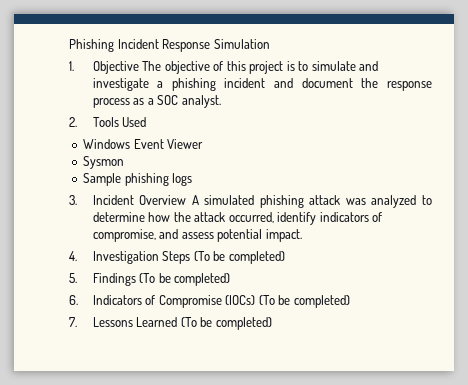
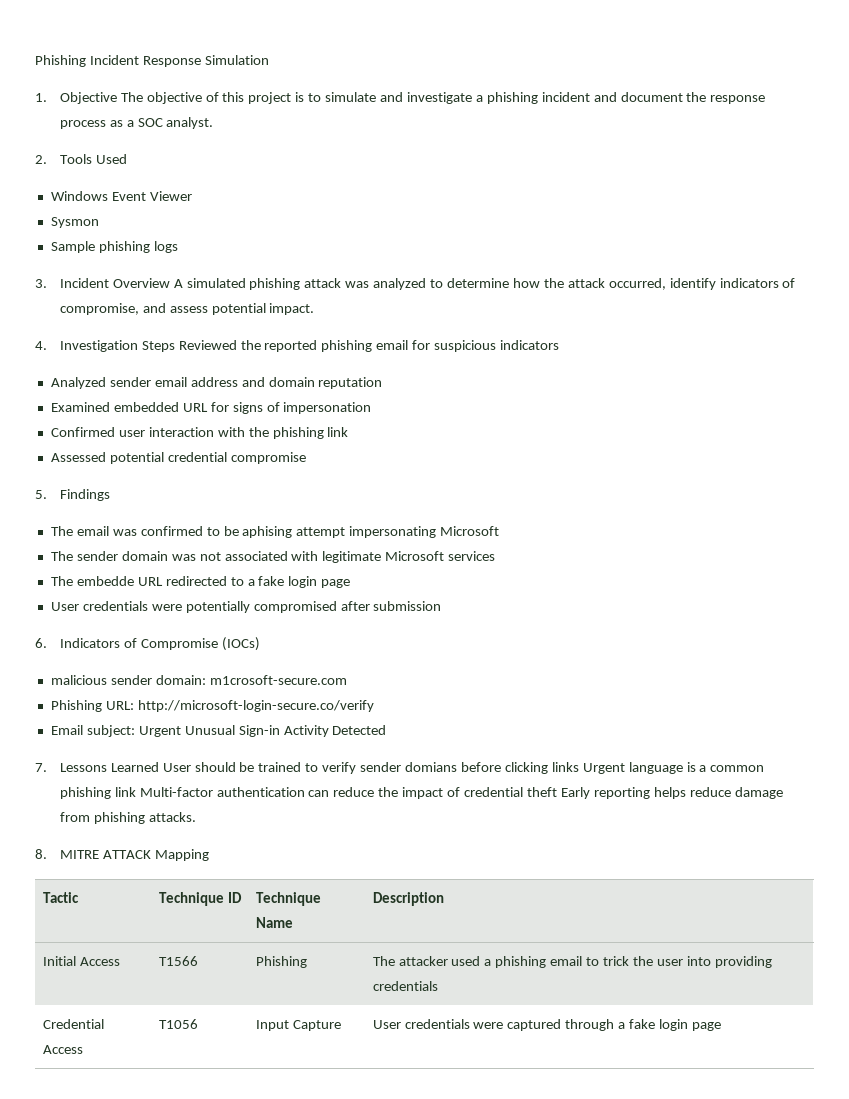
[193,251,285,264] [69,273,231,286] (To be completed) // 5. Findings (To be completed) -> [178,340,560,352] [50,377,383,389] [50,402,372,414] [50,427,349,439] [50,452,306,464] [35,489,110,501] [50,526,500,538] [50,551,496,563] [50,576,351,588] [50,601,442,613] Reviewed the reported phishing email for suspicious indicators // Analyzed sender email address and domain reputation // Examined embedded URL for signs of impersonation // Confirmed user interaction with the phishing link // Assessed potential credential compromise // 5. Findings // The email was confirmed to be aphising attempt impersonating Microsoft // The sender domain was not associated with legitimate Microsoft services // The embedde URL redirected to a fake login page // User credentials were potentially compromised after submission
[258,295,350,308] [69,317,272,330] (To be completed) // 7. Lessons Learned (To be completed) -> [50,675,347,685] [50,700,374,712] [50,725,387,737] [35,762,765,774] [59,787,783,799] [59,812,196,824] [35,849,209,861] [42,892,79,903] [158,892,242,906] [255,892,321,906] [255,917,293,928] [372,892,444,906] [42,956,120,966] [158,956,198,966] [255,956,307,968] [372,956,772,968] [372,981,438,991] [42,1019,104,1029] [42,1045,83,1054] [158,1019,198,1029] [255,1020,341,1031] [372,1019,721,1031] // malicious sender domain: m1crosoft-secure.com // Phishing URL: http://microsoft-login-secure.co/verify // Email subject: Urgent Unusual Sign-in Activity Detected // 7. Lessons Learned User should be trained to verify sender domians before clicking links Urgent language is a common phishing link Multi-factor authentication can reduce the impact of credential theft Early reporting helps reduce damage from phishing attacks. // 8. MITRE ATTACK Mapping // Tactic | Technique ID | Technique Name | Description // Initial Access | T1566 | Phishing | The attacker used a phishing email to trick the user into providing credentials // Credential Access | T1056 | Input Capture | User credentials were captured through a fake login page

